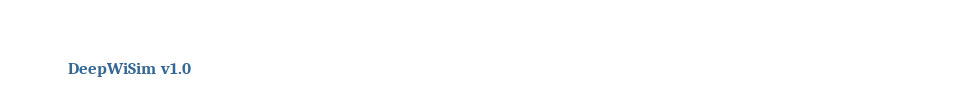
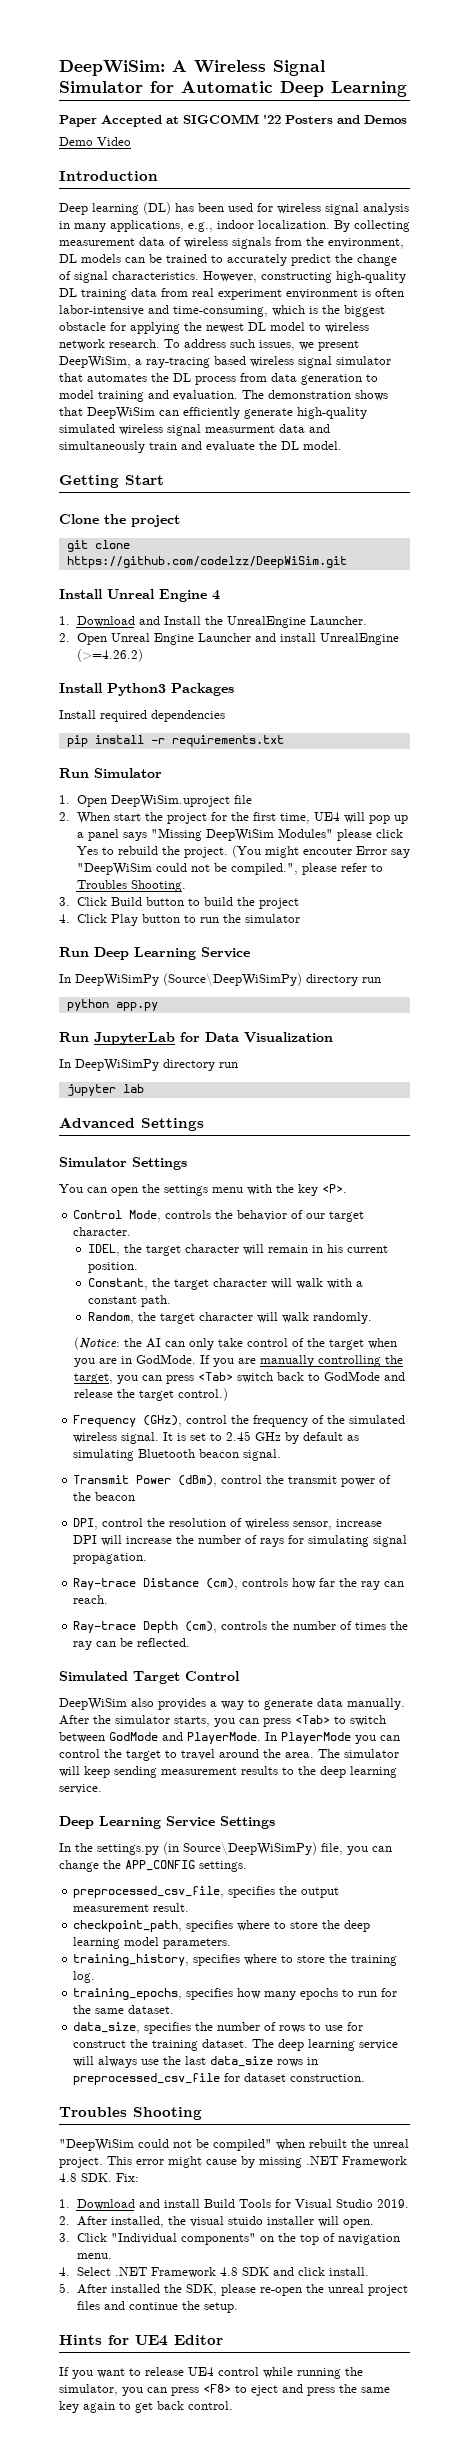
[68,62,191,77] DeepWiSim v1.0 -> [59,60,325,76] [59,81,407,97] [59,114,407,127] [59,137,131,146] [59,171,158,181] [59,202,409,215] [59,220,410,232] [59,237,404,249] [59,254,397,266] [59,271,406,283] [59,288,404,300] [59,305,385,317] [59,322,369,334] [59,339,359,351] [59,356,391,368] [59,373,378,385] [59,390,388,402] [59,407,367,419] [59,424,330,436] [59,441,342,453] [59,475,164,488] [59,514,180,527] [66,540,130,552] [66,556,347,568] [59,589,220,602] [59,616,367,628] [59,633,399,645] [76,649,143,662] [59,683,234,696] [59,710,225,722] [66,735,284,747] [59,768,162,778] [59,795,252,807] [59,812,408,824] [76,828,403,841] [76,845,410,858] [76,863,383,875] [76,880,186,892] [59,897,299,909] [59,914,300,926] [59,947,250,960] [59,973,381,987] [66,999,158,1011] [59,1032,333,1045] [59,1059,238,1071] [66,1084,144,1096] [59,1117,204,1131] [59,1157,187,1170] [59,1184,347,1196] [73,1210,365,1222] [73,1227,132,1236] [87,1244,388,1256] [87,1262,138,1273] [87,1278,363,1290] [87,1295,171,1307] [87,1312,372,1324] [73,1337,397,1350] [73,1354,403,1367] [73,1371,405,1384] [73,1388,228,1401] [73,1415,406,1427] [73,1431,360,1444] [73,1449,282,1461] [73,1475,392,1487] [73,1492,136,1501] [73,1518,383,1530] [73,1535,408,1547] [73,1553,148,1564] [73,1578,405,1590] [73,1595,109,1604] [73,1621,409,1633] [73,1638,191,1650] [59,1671,240,1684] [59,1698,405,1710] [59,1715,386,1727] [59,1732,400,1744] [59,1749,399,1761] [59,1766,397,1778] [59,1784,102,1794] [59,1816,275,1829] [59,1842,392,1856] [59,1860,247,1872] [73,1886,340,1898] [73,1903,190,1912] [73,1920,371,1932] [73,1937,232,1949] [73,1954,398,1966] [73,1971,96,1983] [73,1988,398,2000] [73,2005,175,2014] [73,2022,364,2034] [73,2039,399,2051] [73,2056,319,2068] [73,2073,366,2085] [59,2107,202,2120] [59,2139,409,2151] [59,2156,407,2168] [59,2173,139,2182] [59,2199,409,2210] [59,2216,374,2228] [59,2233,400,2245] [76,2253,112,2259] [59,2267,369,2278] [59,2283,408,2296] [76,2301,238,2313] [59,2335,223,2346] [59,2367,363,2379] [59,2384,390,2396] [59,2401,233,2413] DeepWiSim: A Wireless Signal Simulator for Automatic Deep Learning // Paper Accepted at SIGCOMM '22 Posters and Demos // Demo Video // Introduction // Deep learning (DL) has been used for wireless signal analysis in many applications, e.g., indoor localization. By collecting measurement data of wireless signals from the environment, DL models can be trained to accurately predict the change of signal characteristics. However, constructing high-quality DL training data from real experiment environment is often labor-intensive and time-consuming, which is the biggest obstacle for applying the newest DL model to wireless network research. To address such issues, we present DeepWiSim, a ray-tracing based wireless signal simulator that automates the DL process from data generation to model training and evaluation. The demonstration shows that DeepWiSim can efficiently generate high-quality simulated wireless signal measurment data and simultaneously train and evaluate the DL model. // Getting Start // Clone the project // git clone https://github.com/codelzz/DeepWiSim.git // Install Unreal Engine 4 // 1. Download and Install the UnrealEngine Launcher. // 2. Open Unreal Engine Launcher and install UnrealEngine (>=4.26.2) // Install Python3 Packages // Install required dependencies // pip install -r requirements.txt // Run Simulator // 1. Open DeepWiSim.uproject file // 2. When start the project for the first time, UE4 will pop up a panel says "Missing DeepWiSim Modules" please click Yes to rebuild the project. (You might encouter Error say "DeepWiSim could not be compiled.", please refer to Troubles Shooting. // 3. Click Build button to build the project // 4. Click Play button to run the simulator // Run Deep Learning Service // In DeepWiSimPy (Source\DeepWiSimPy) directory run // python app.py // Run JupyterLab for Data Visualization // In DeepWiSimPy directory run // jupyter lab // Advanced Settings // Simulator Settings // You can open the settings menu with the key <P>. // Control Mode, controls the behavior of our target character. // IDEL, the target character will remain in his current position. // Constant, the target character will walk with a constant path. // Random, the target character will walk randomly. // (Notice: the AI can only take control of the target when you are in GodMode. If you are manually controlling the target, you can press <Tab> switch back to GodMode and release the target control.) // Frequency (GHz), control the frequency of the simulated wireless signal. It is set to 2.45 GHz by default as simulating Bluetooth beacon signal. // Transmit Power (dBm), control the transmit power of the beacon // DPI, control the resolution of wireless sensor, increase DPI will increase the number of rays for simulating signal propagation. // Ray-trace Distance (cm), controls how far the ray can reach. // Ray-trace Depth (cm), controls the number of times the ray can be reflected. // Simulated Target Control // DeepWiSim also provides a way to generate data manually. After the simulator starts, you can press <Tab> to switch between GodMode and PlayerMode. In PlayerMode you can control the target to travel around the area. The simulator will keep sending measurement results to the deep learning service. // Deep Learning Service Settings // In the settings.py (in Source\DeepWiSimPy) file, you can change the APP_CONFIG settings. // preprocessed_csv_file, specifies the output measurement result. // checkpoint_path, specifies where to store the deep learning model parameters. // training_history, specifies where to store the training log. // training_epochs, specifies how many epochs to run for the same dataset. // data_size, specifies the number of rows to use for construct the training dataset. The deep learning service will always use the last data_size rows in preprocessed_csv_file for dataset construction. // Troubles Shooting // "DeepWiSim could not be compiled" when rebuilt the unreal project. This error might cause by missing .NET Framework 4.8 SDK. Fix: // 1. Download and install Build Tools for Visual Studio 2019. // 2. After installed, the visual stuido installer will open. // 3. Click "Individual components" on the top of navigation menu. // 4. Select .NET Framework 4.8 SDK and click install. // 5. After installed the SDK, please re-open the unreal project files and continue the setup. // Hints for UE4 Editor // If you want to release UE4 control while running the simulator, you can press <F8> to eject and press the same key again to get back control.

